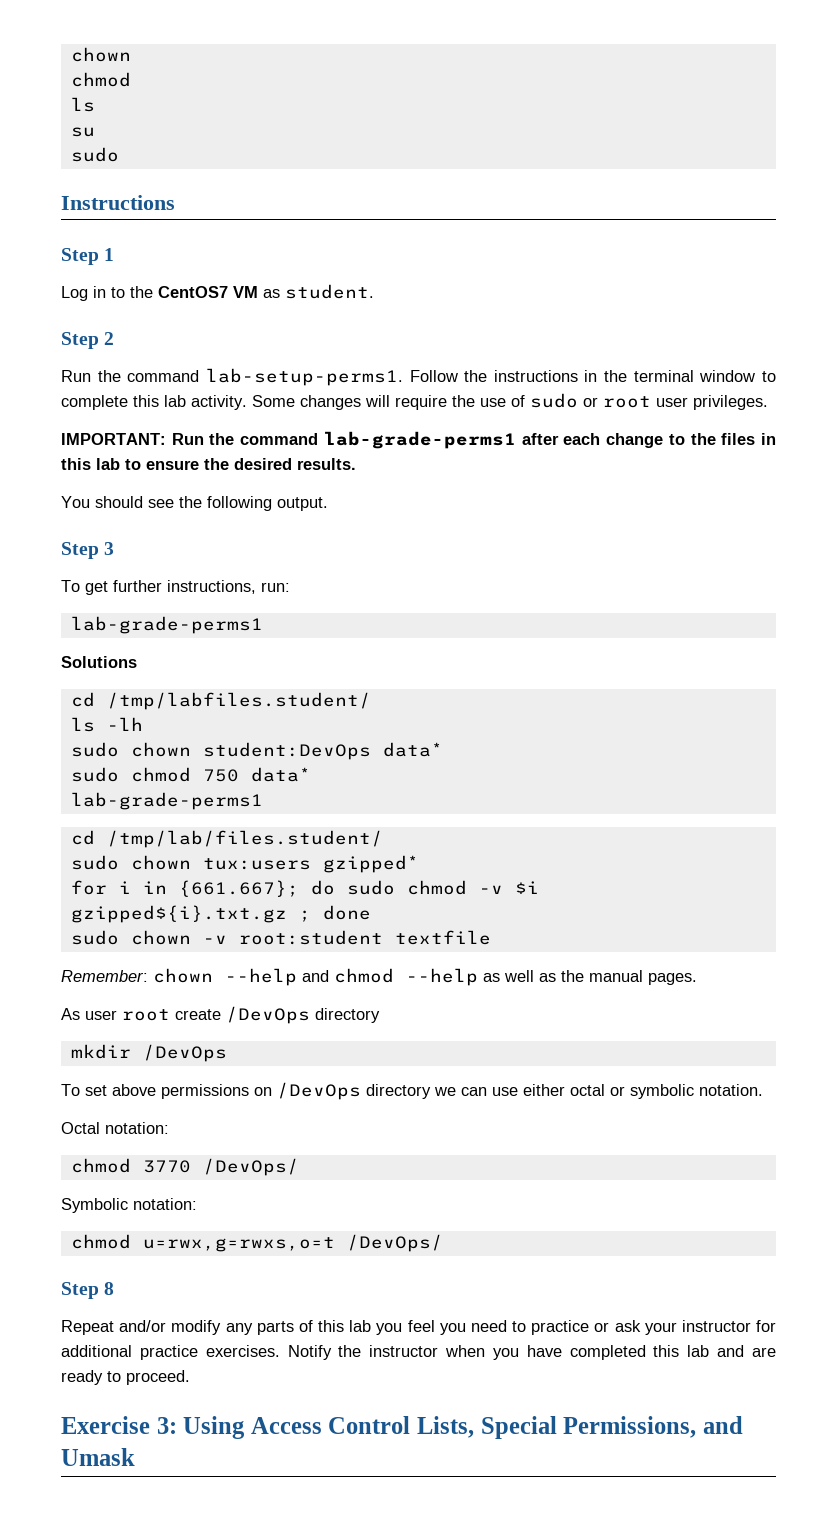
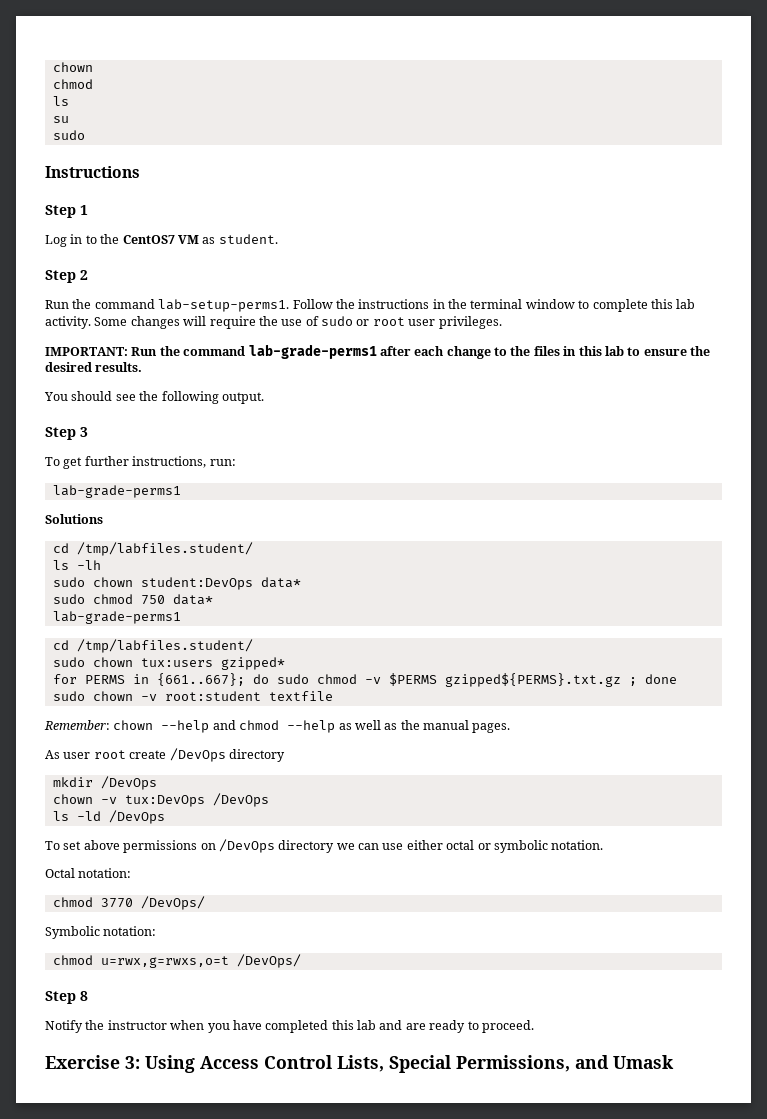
[106,830,383,848] /tmp/lab/files.student/ -> [76,639,253,653] /tmp/labfiles.student/
[118,880,299,897] i in {661.667}; -> [84,673,245,686] PERMS in {661..667};
[514,881,539,894] [70,905,287,923] $i gzipped${i}.txt.gz -> [388,673,621,687] $PERMS gzipped${PERMS}.txt.gz
(227, 1053) none -> [52,793,269,807] [52,810,165,824] // chown -v tux:DevOps /DevOps // ls -ld /DevOps
[61,1320,776,1335] [61,1345,280,1360] Repeat and/or modify any parts of this lab you feel you need to practice or ask your instructor for additional practice exercises. -> (88, 996) none

